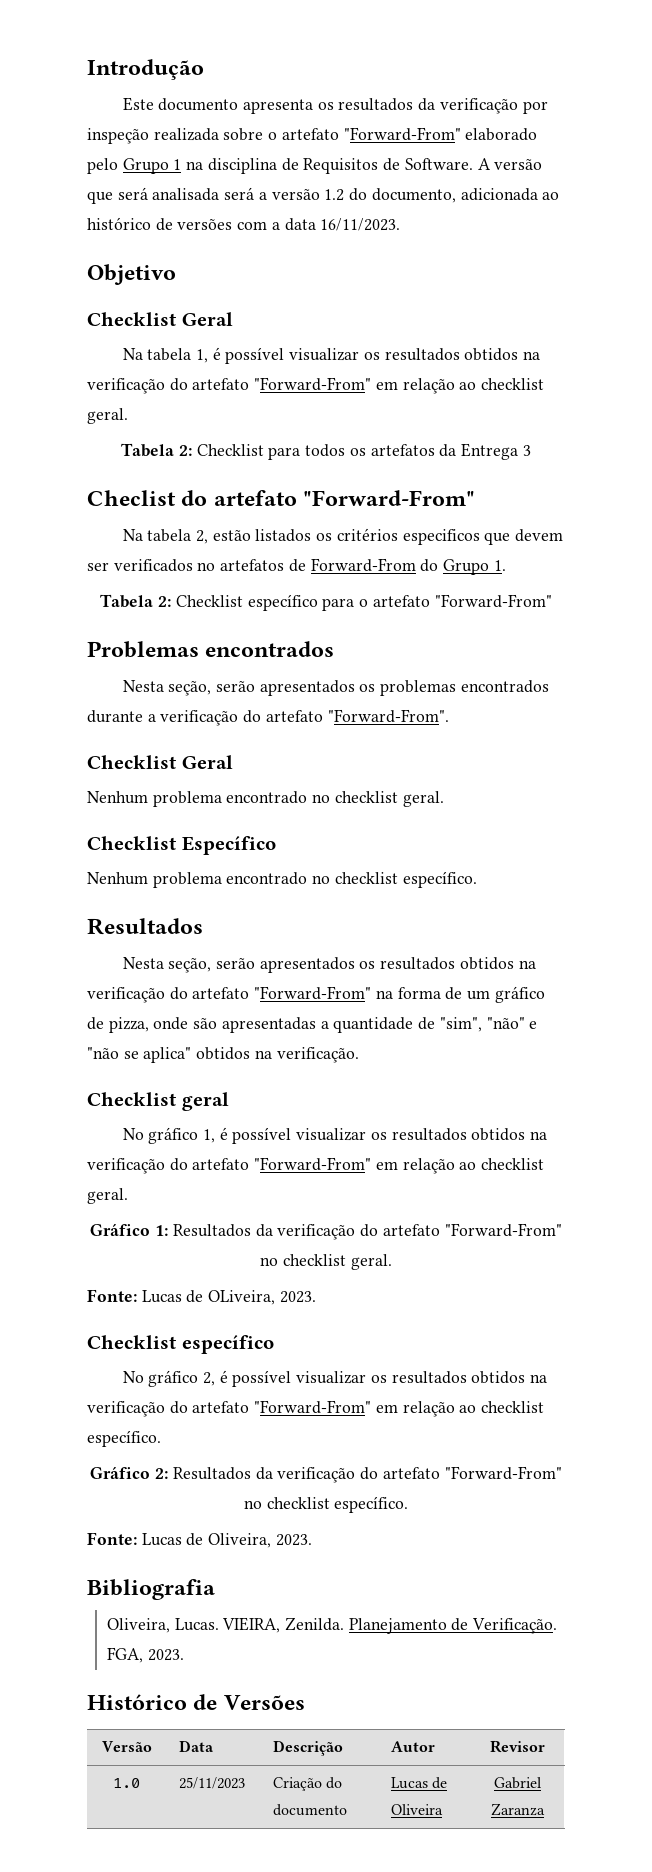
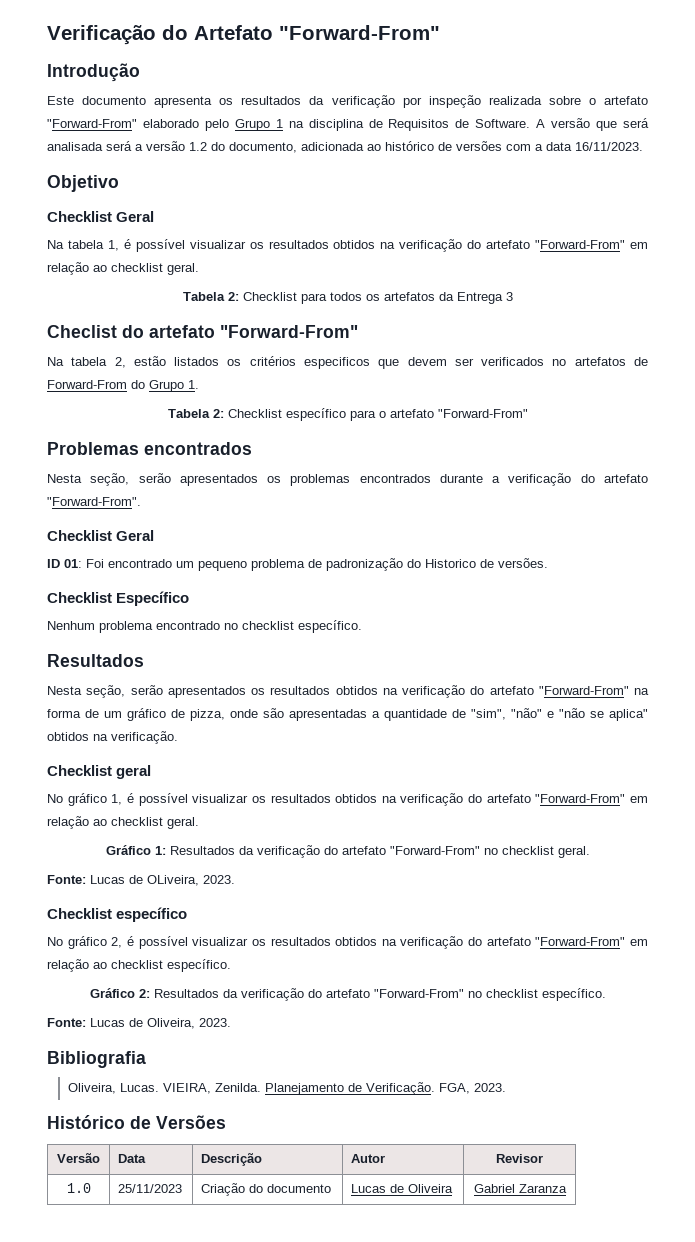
(87, 69) none -> [47,25,440,45] Verificação do Artefato "Forward-From" //
[87,791,444,807] Nenhum problema encontrado no checklist geral. -> [47,558,548,571] ID 01: Foi encontrado um pequeno problema de padronização do Historico de versões.

